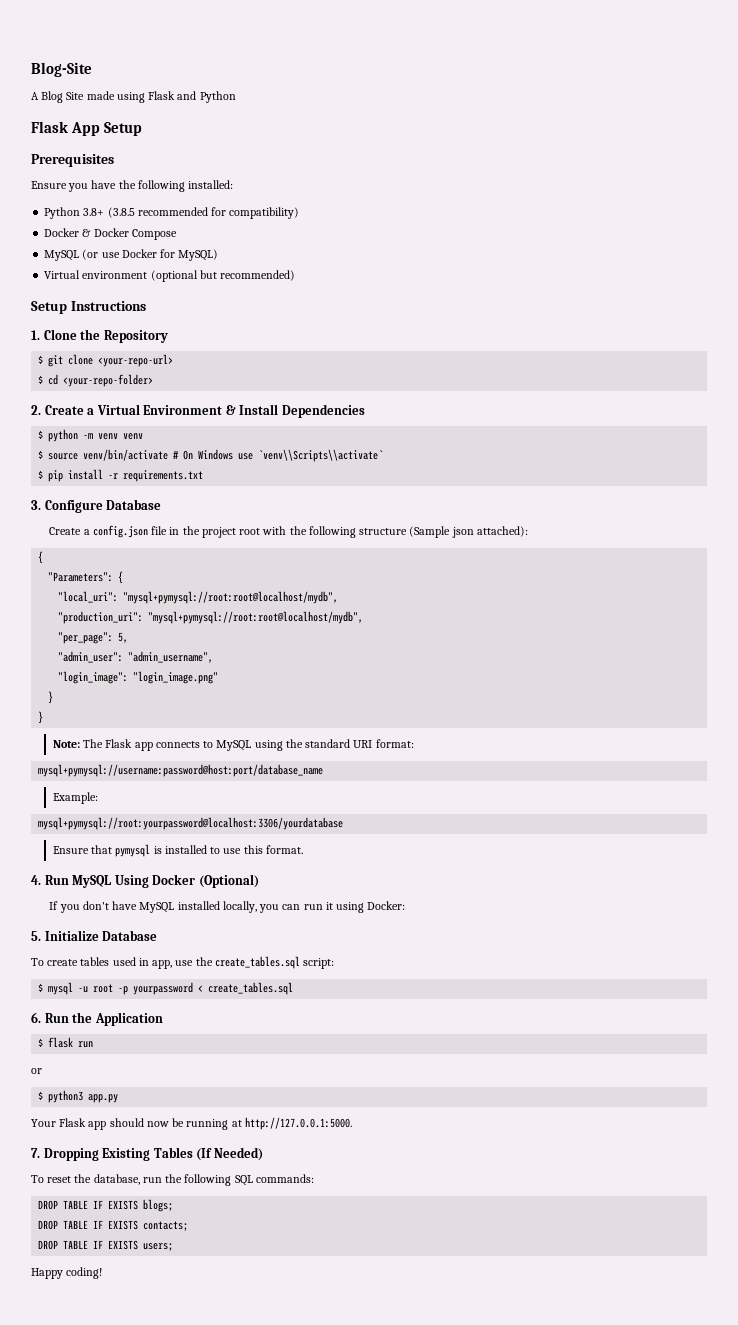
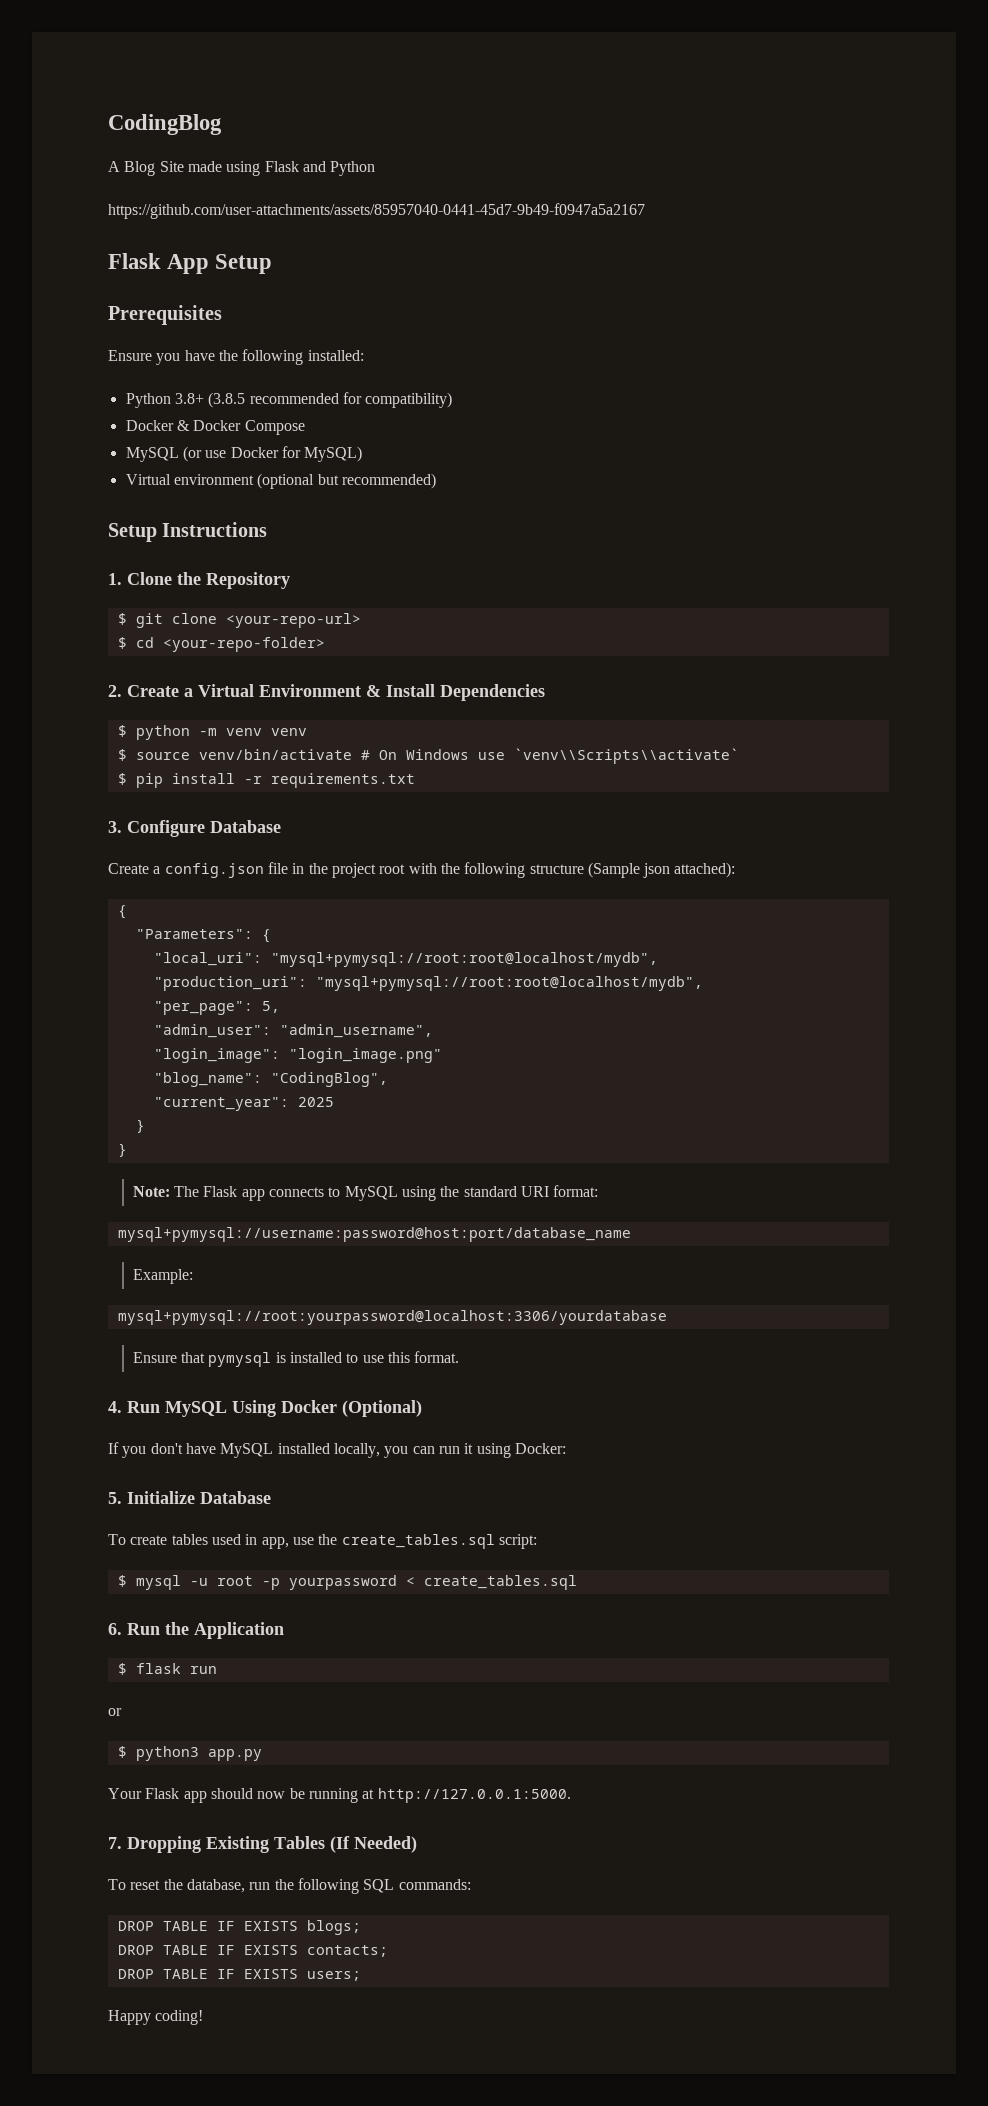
[31,62,92,77] Blog-Site -> [108,114,222,135] CodingBlog
(236, 97) none -> [108,203,645,219] // https://github.com/user-attachments/assets/85957040-0441-45d7-9b49-f0947a5a2167
(219, 677) none -> [153,1072,388,1087] [153,1097,334,1111] // "blog_name": "CodingBlog", // "current_year": 2025

